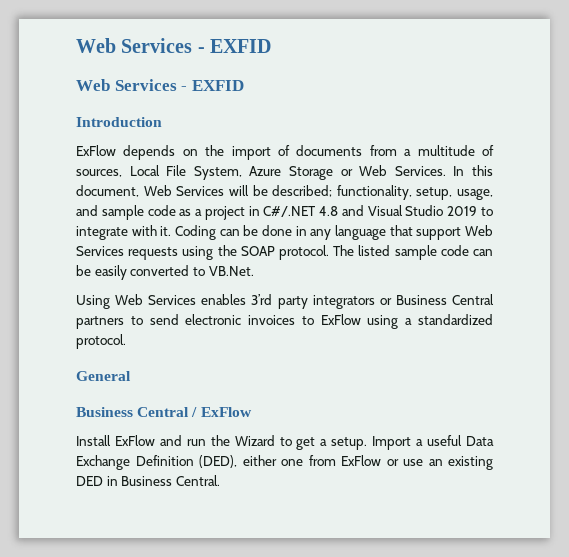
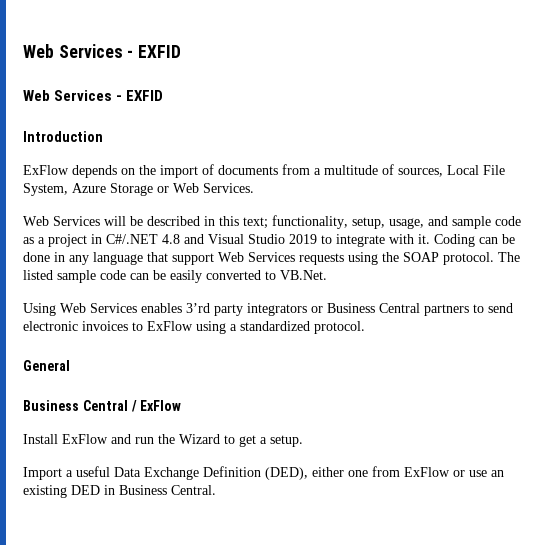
[453,165,494,176] [76,185,139,197] In this document, -> (254, 188) //
[272,185,333,197] described; -> [147,216,268,229] described in this text;
(368, 443) none -> (303, 441) //

